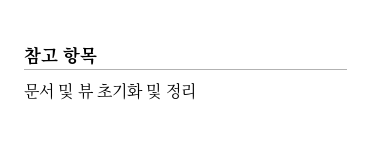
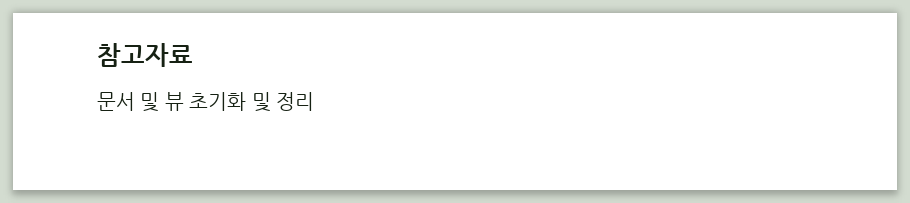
[24,46,97,65] 참고 항목 -> [97,43,193,67] 참고자료

